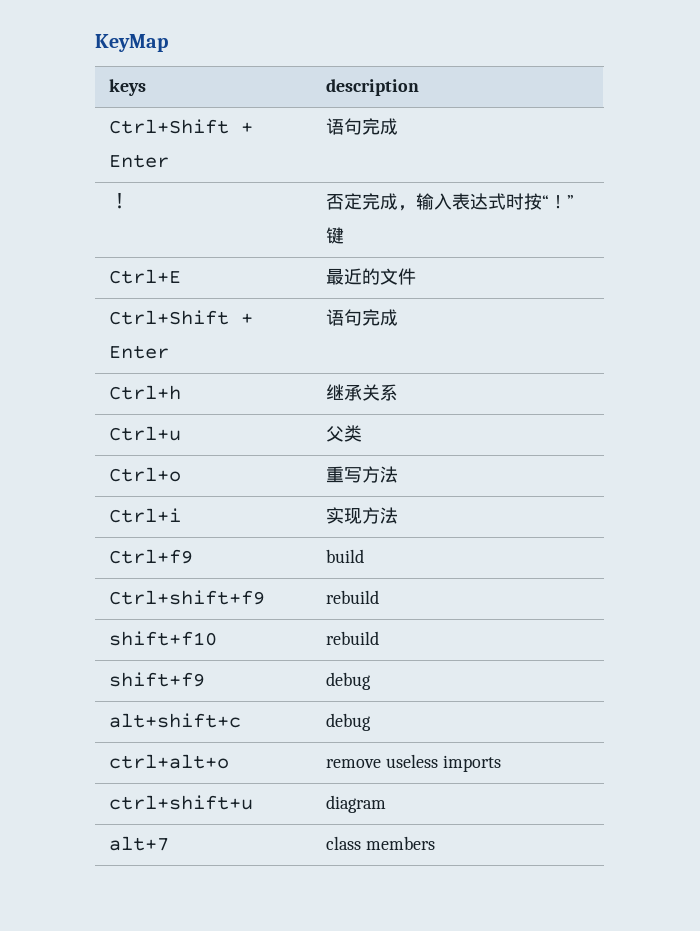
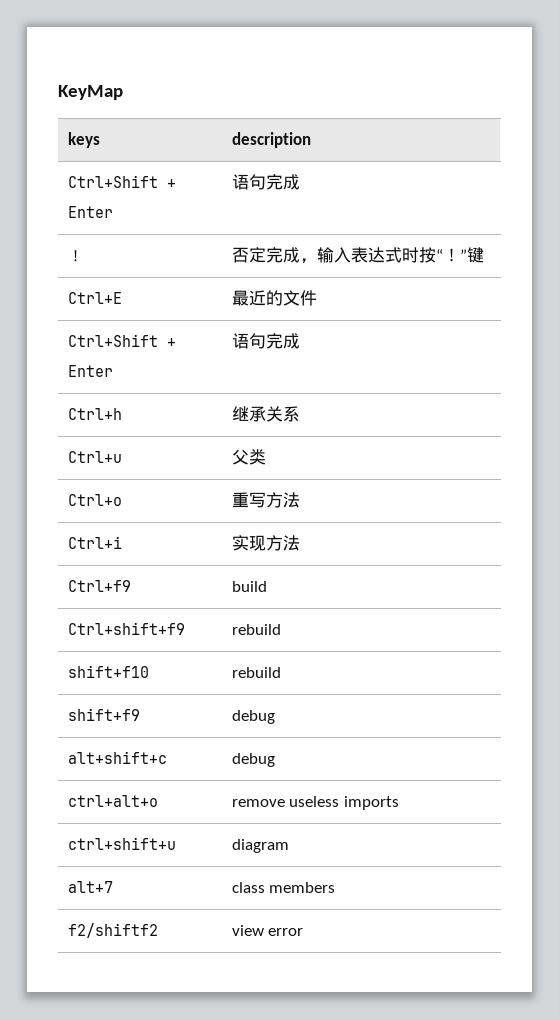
(435, 843) none -> [67,923,158,938] [231,925,304,936] // f2/shiftf2 | view error

